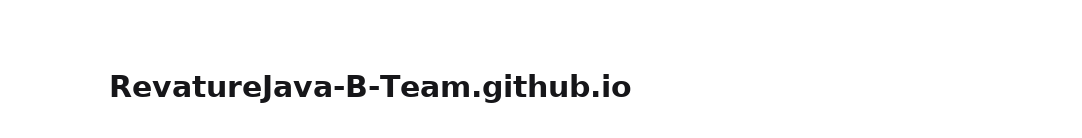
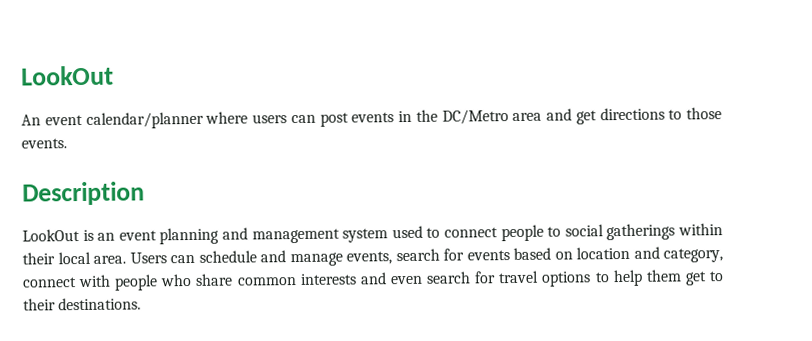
[109,74,632,103] RevatureJava-B-Team.github.io -> [21,65,114,86] [21,107,722,129] [21,138,67,149] [22,181,145,206] [22,223,724,245] [22,246,723,267] [22,269,725,291] [23,297,142,311] LookOut // An event calendar/planner where users can post events in the DC/Metro area and get directions to those events. // Description // LookOut is an event planning and management system used to connect people to social gatherings within their local area. Users can schedule and manage events, search for events based on location and category, connect with people who share common interests and even search for travel options to help them get to their destinations.

